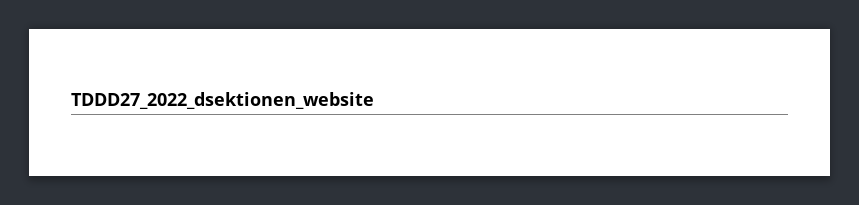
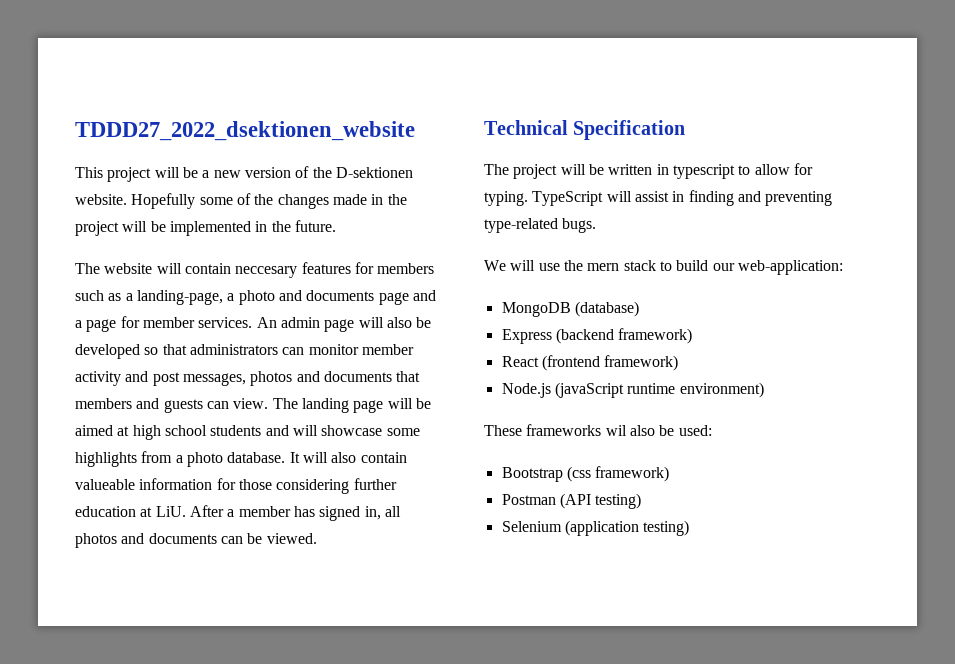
(374, 100) none -> [75,166,413,182] [75,193,407,209] [75,220,336,236] [75,262,435,278] [75,290,436,305] [75,316,432,332] [75,344,414,359] [75,371,421,386] [75,398,431,413] [75,425,420,440] [75,451,407,467] [75,478,397,494] [75,505,401,521] [75,533,317,548] [484,120,686,140] [484,163,813,179] [484,190,833,206] [484,218,597,233] [484,260,843,275] [501,301,639,317] [501,328,693,344] [501,355,679,371] [501,382,764,398] [484,424,712,436] [501,466,670,482] [501,493,642,509] [501,520,690,536] // This project will be a new version of the D-sektionen website. Hopefully some of the changes made in the project will be implemented in the future. // The website will contain neccesary features for members such as a landing-page, a photo and documents page and a page for member services. An admin page will also be developed so that administrators can monitor member activity and post messages, photos and documents that members and guests can view. The landing page will be aimed at high school students and will showcase some highlights from a photo database. It will also contain valueable information for those considering further education at LiU. After a member has signed in, all photos and documents can be viewed. // Technical Specification // The project will be written in typescript to allow for typing. TypeScript will assist in finding and preventing type-related bugs. // We will use the mern stack to build our web-application: // MongoDB (database) // Express (backend framework) // React (frontend framework) // Node.js (javaScript runtime environment) // These frameworks wil also be used: // Bootstrap (css framework) // Postman (API testing) // Selenium (application testing)

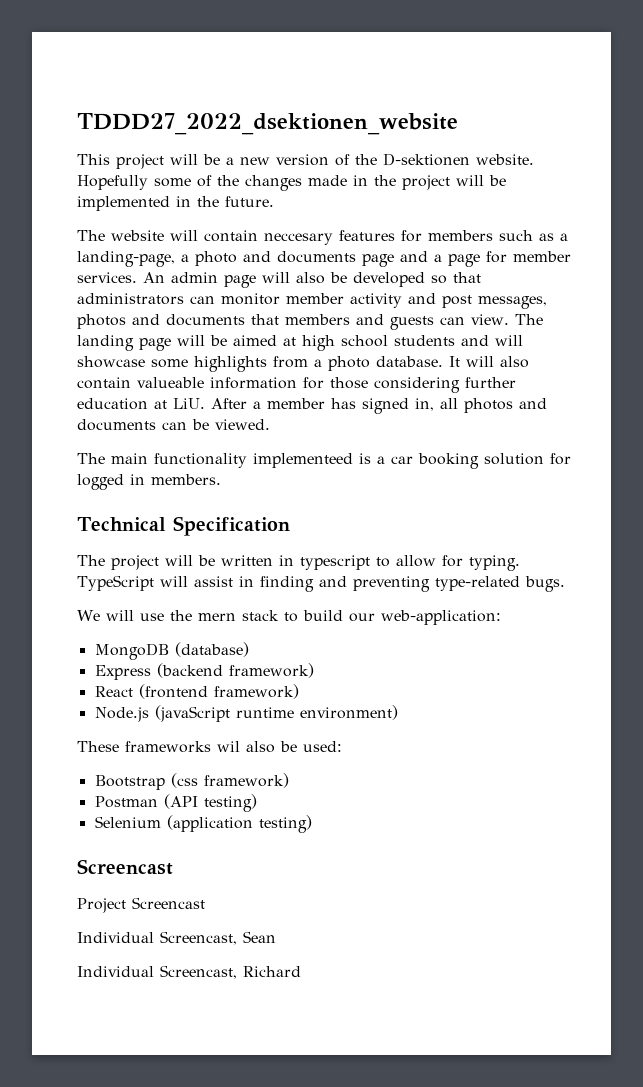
(317, 538) none -> [77,453,571,469] [77,474,221,490] // The main functionality implementeed is a car booking solution for logged in members.
(690, 528) none -> [77,859,173,875] [77,897,205,913] [77,931,276,945] [77,965,301,979] // Screencast // Project Screencast // Individual Screencast, Sean // Individual Screencast, Richard

